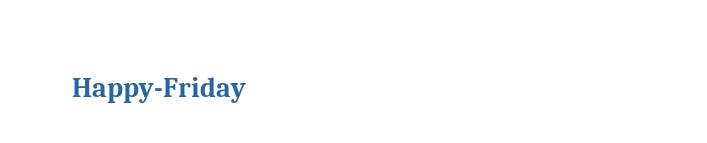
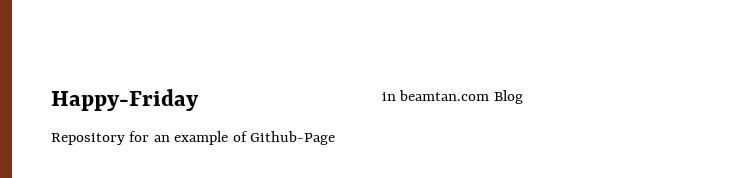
(246, 90) none -> [51,131,336,145] [382,90,523,104] // Repository for an example of Github-Page in beamtan.com Blog

